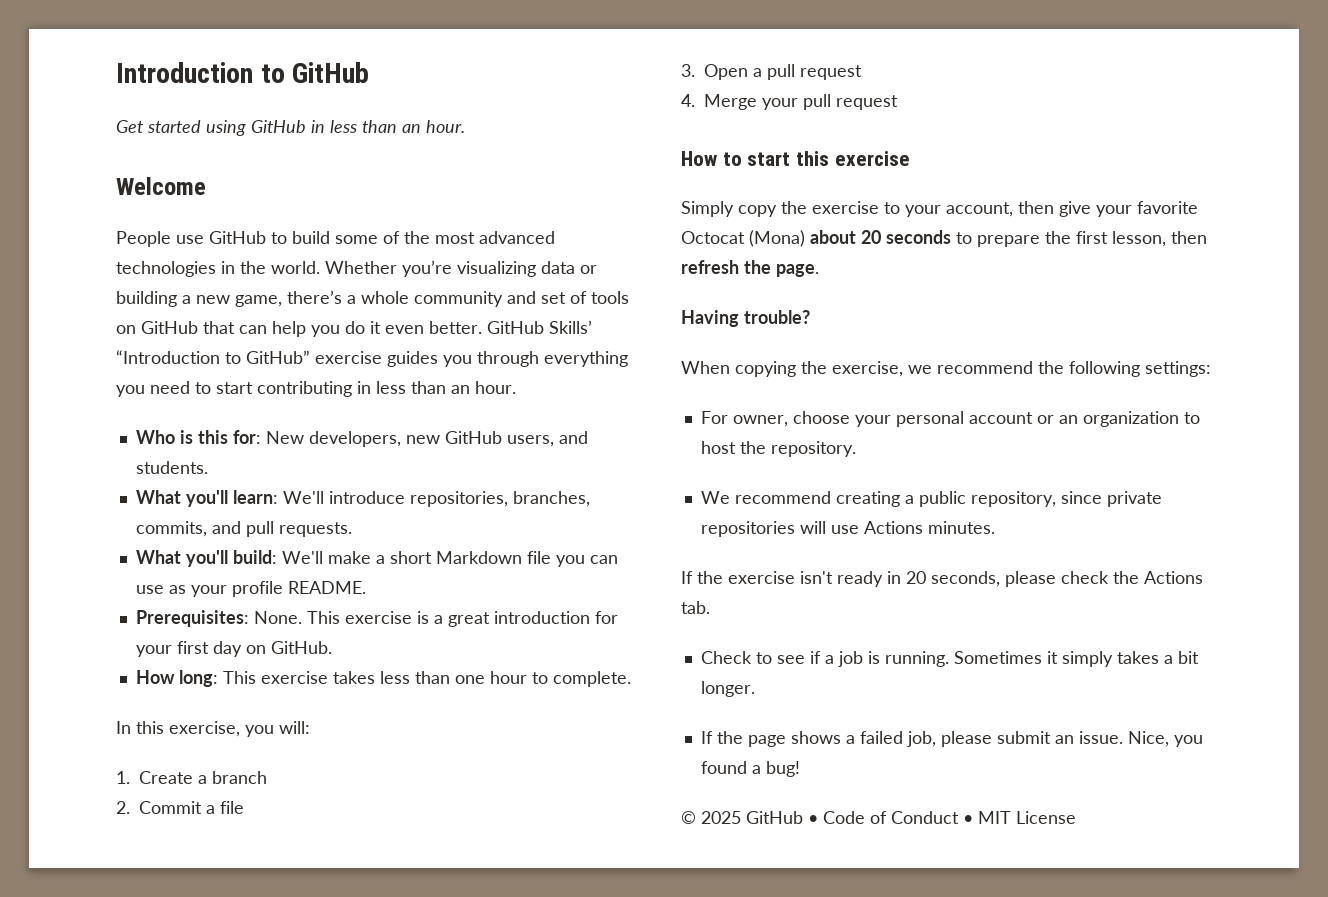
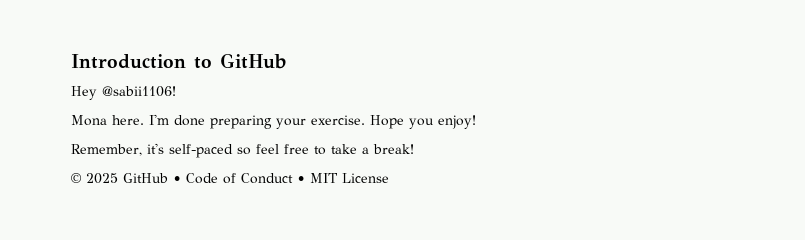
[116,120,465,136] [116,177,206,195] [116,231,555,247] [116,260,597,277] [116,290,629,307] [116,320,592,337] [116,350,628,367] [116,381,516,397] [135,430,588,447] [135,461,208,474] [135,490,590,507] [135,521,352,537] [135,550,618,567] [135,581,366,597] [135,610,618,627] [135,641,332,657] [135,670,631,687] [116,721,310,737] [116,771,268,784] [116,801,245,814] [681,64,863,80] [681,94,899,110] [681,151,910,166] [681,201,1198,217] [681,230,1207,247] [681,260,819,277] [681,310,810,327] [681,361,1211,377] [700,411,1200,427] [700,441,856,457] [700,491,1162,507] [700,521,995,537] [681,571,1203,587] [681,601,710,614] [700,651,1199,667] [700,681,755,697] [700,731,1203,747] [700,761,800,777] Get started using GitHub in less than an hour. // Welcome // People use GitHub to build some of the most advanced technologies in the world. Whether you’re visualizing data or building a new game, there’s a whole community and set of tools on GitHub that can help you do it even better. GitHub Skills’ “Introduction to GitHub” exercise guides you through everything you need to start contributing in less than an hour. // Who is this for: New developers, new GitHub users, and students. // What you'll learn: We'll introduce repositories, branches, commits, and pull requests. // What you'll build: We'll make a short Markdown file you can use as your profile README. // Prerequisites: None. This exercise is a great introduction for your first day on GitHub. // How long: This exercise takes less than one hour to complete. // In this exercise, you will: // 1. Create a branch // 2. Commit a file // 3. Open a pull request // 4. Merge your pull request // How to start this exercise // Simply copy the exercise to your account, then give your favorite Octocat (Mona) about 20 seconds to prepare the first lesson, then refresh the page. // Having trouble? // When copying the exercise, we recommend the following settings: // For owner, choose your personal account or an organization to host the repository. // We recommend creating a public repository, since private repositories will use Actions minutes. // If the exercise isn't ready in 20 seconds, please check the Actions tab. // Check to see if a job is running. Sometimes it simply takes a bit longer. // If the page shows a failed job, please submit an issue. Nice, you found a bug! -> [71,86,176,100] [71,114,476,129] [71,143,414,158] Hey @sabii1106! // Mona here. I'm done preparing your exercise. Hope you enjoy! // Remember, it's self-paced so feel free to take a break!

